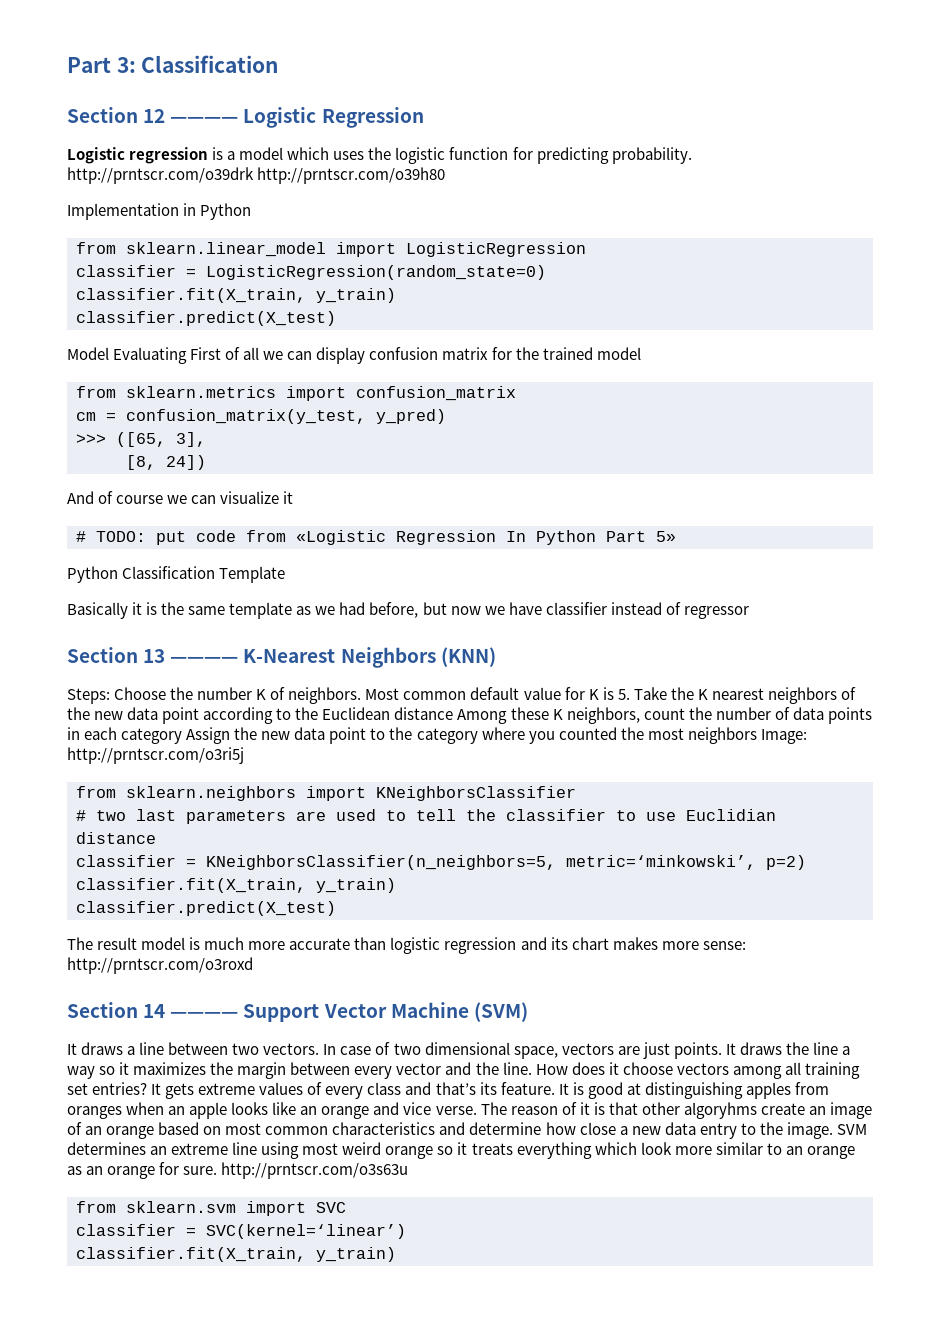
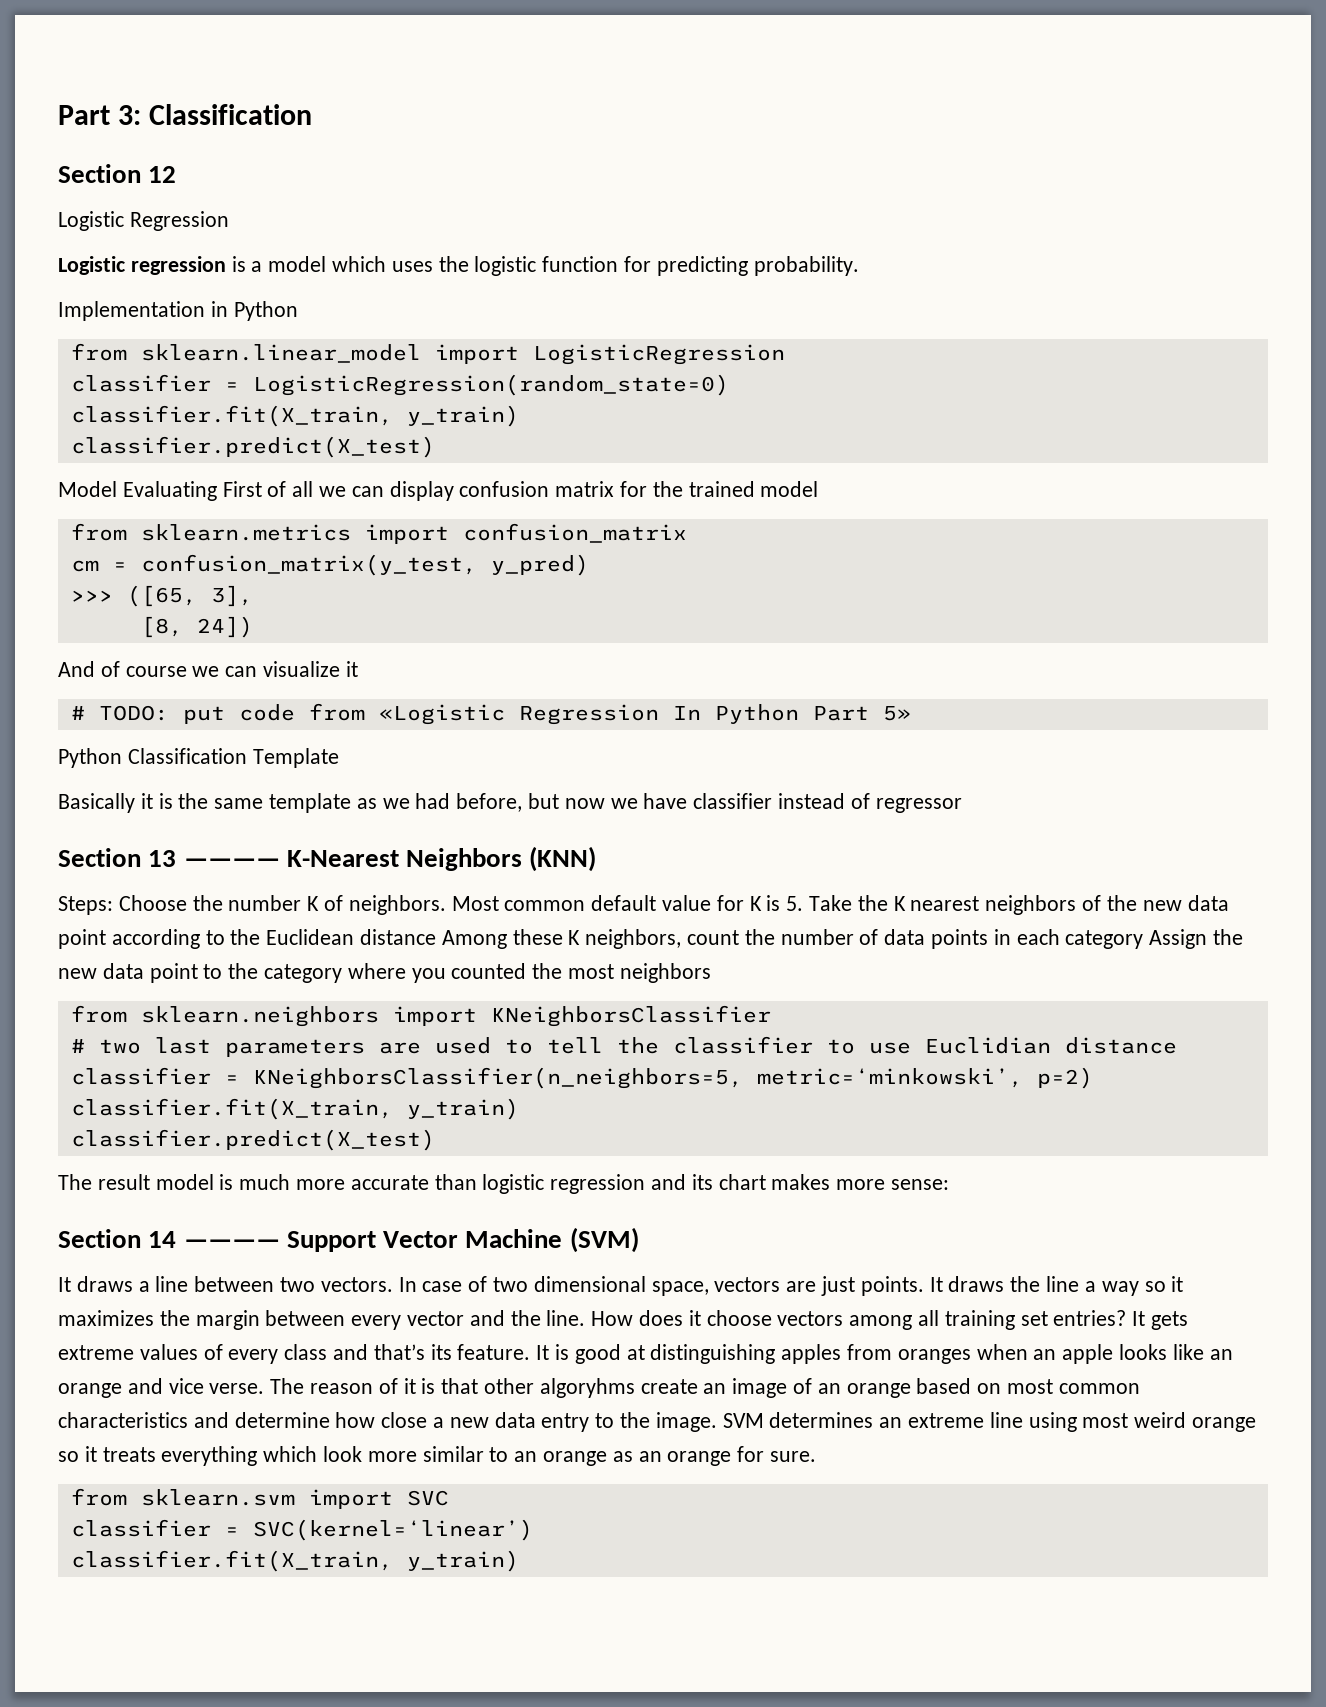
[170,117,239,123] ———— -> (177, 174) //
[67,167,446,184] http://prntscr.com/o39drk http://prntscr.com/o39h80 -> (859, 266) none
[760,729,807,744] [67,747,244,764] Image: http://prntscr.com/o3ri5j -> (711, 973) none
[67,957,253,974] http://prntscr.com/o3roxd -> (950, 1184) none
[221,1162,409,1179] http://prntscr.com/o3s63u -> (817, 1456) none

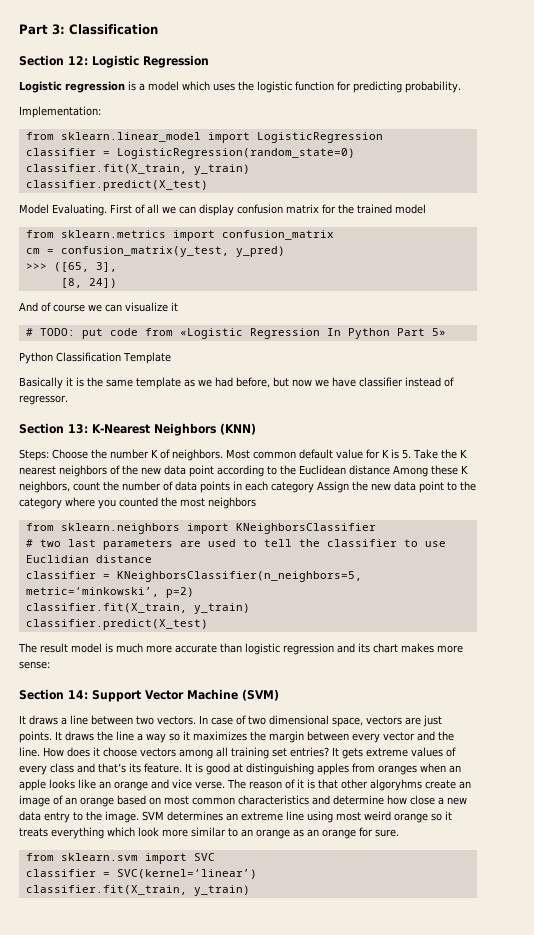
[148,166,177,183] 12 // -> [68,56,88,65] 12:
[58,301,298,321] Implementation in Python -> [19,106,101,118] Implementation:
[122,481,217,501] Evaluating -> [52,204,107,216] Evaluating.
[875,798,962,813] [58,848,280,867] regressor // Section 13 ———— -> [19,395,68,405] [19,423,88,434] regressor. // Section 13:
[148,1231,280,1248] 14 ———— -> [68,690,88,699] 14:

